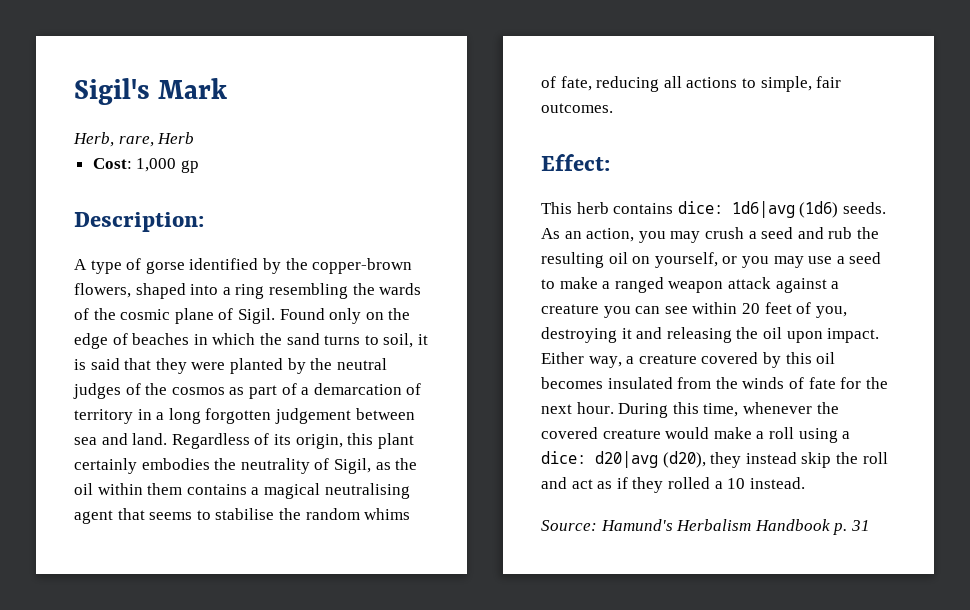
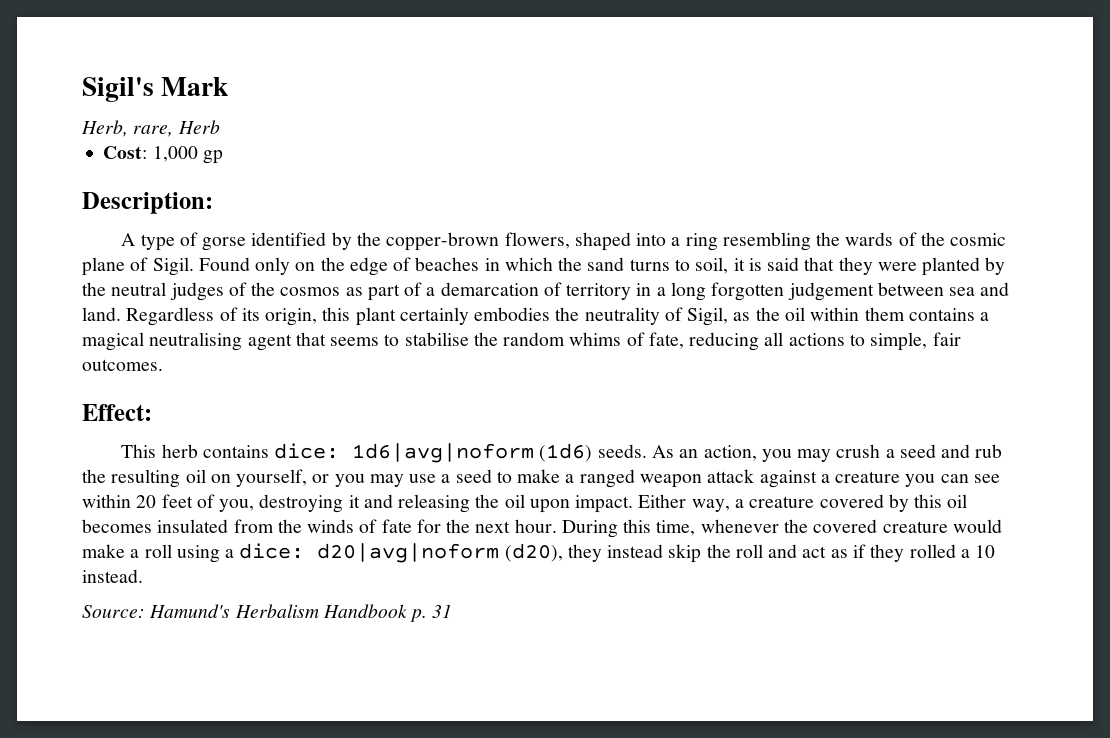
[731,201,795,218] 1d6|avg -> [352,443,535,463] 1d6|avg|noform
[595,451,658,468] d20|avg -> [317,543,500,563] d20|avg|noform

